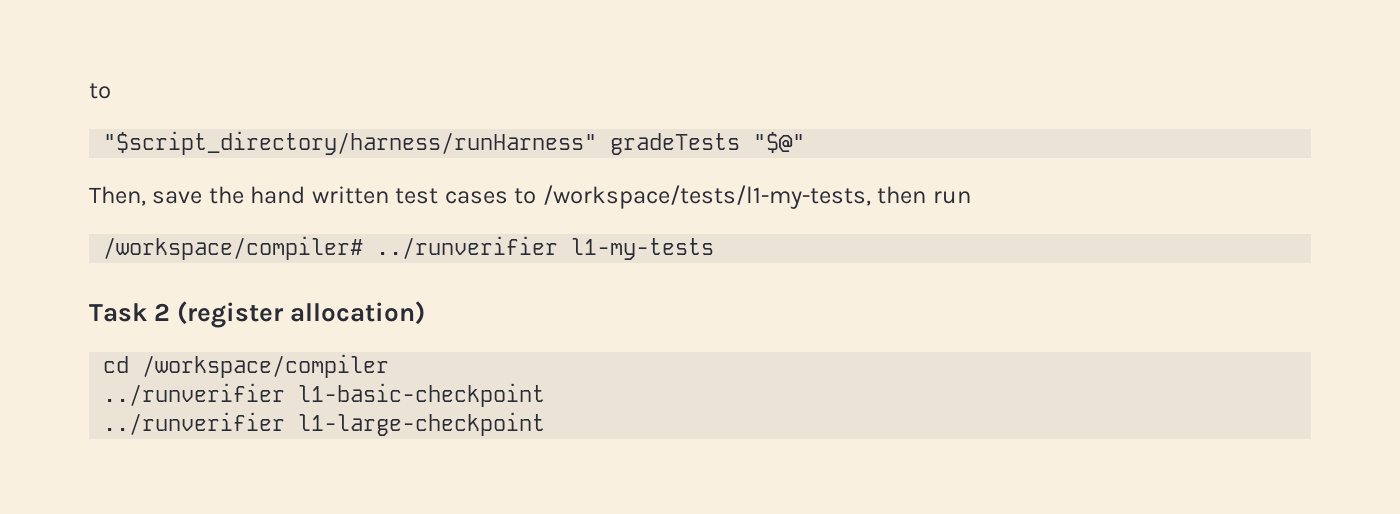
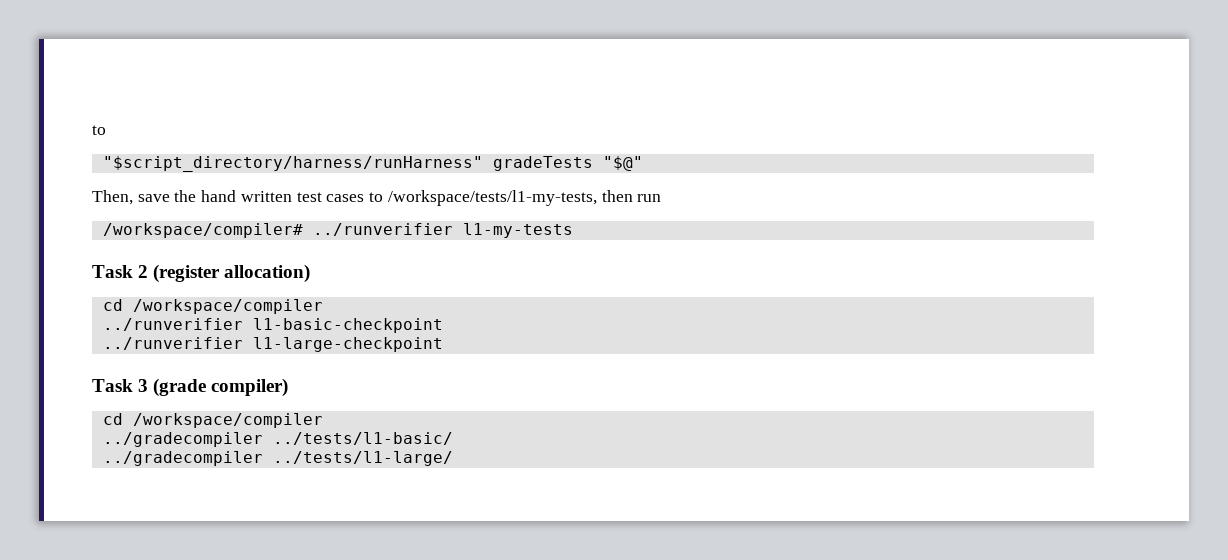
(546, 424) none -> [92,378,289,397] [102,413,323,428] [102,432,453,447] [102,451,453,466] // Task 3 (grade compiler) // cd /workspace/compiler // ../gradecompiler ../tests/l1-basic/ // ../gradecompiler ../tests/l1-large/

